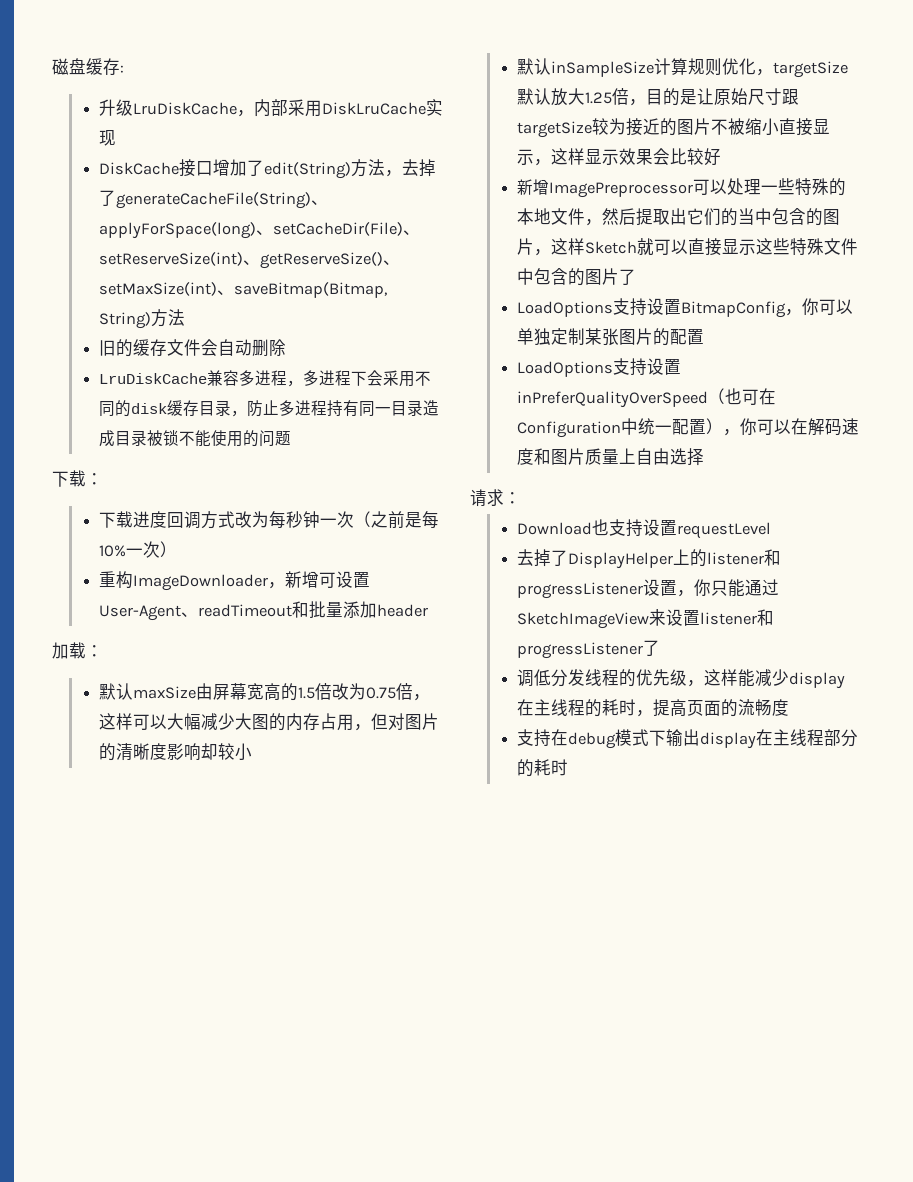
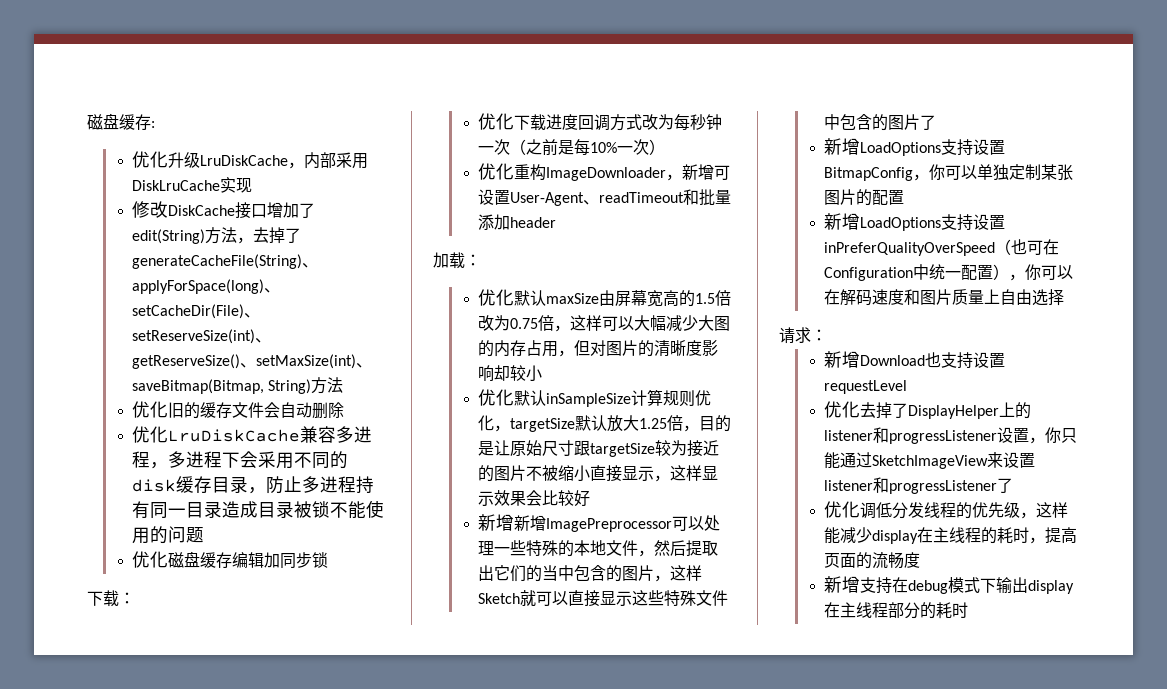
(124, 69) none -> [132,151,169,168] 优化
(116, 138) none -> [132,201,169,218] 修改
(185, 317) none -> [132,401,169,418] 优化
(286, 347) none -> [132,426,169,443] 优化
(291, 438) none -> [132,551,329,569] // 优化磁盘缓存编辑加同步锁
(103, 479) none -> [478,113,515,130] 优化
(177, 549) none -> [478,163,515,180] 优化
(103, 651) none -> [478,289,515,306] 优化
(252, 752) none -> [478,389,515,406] 优化
(549, 187) none -> [514,515,547,531] 新增
(636, 277) none -> [824,138,861,155] 新增
(704, 337) none -> [824,213,861,230] 新增
(521, 498) none -> [824,351,861,368] 新增
(771, 530) none -> [824,401,861,418] 优化
(660, 648) none -> [824,501,861,518] 优化
(789, 707) none -> [824,576,861,593] 新增

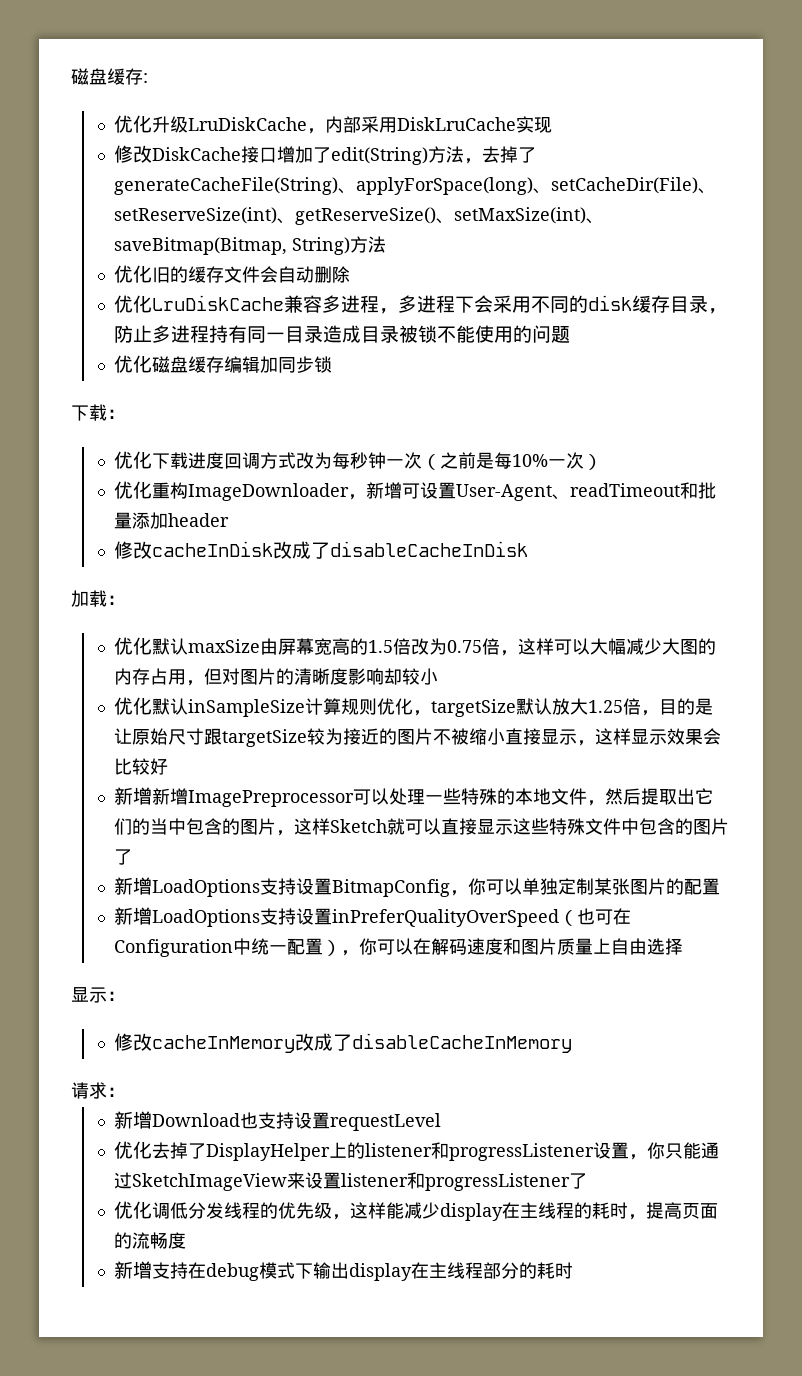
(557, 222) none -> [114,541,529,559] // 修改cacheInDisk改成了disableCacheInDisk
(1065, 297) none -> [71,987,125,1003] [114,1033,573,1053] // 显示： // 修改cacheInMemory改成了disableCacheInMemory

